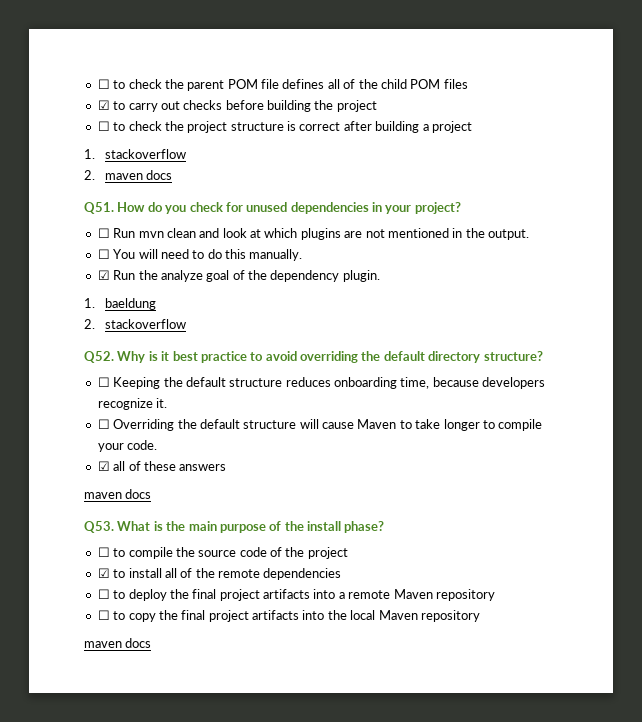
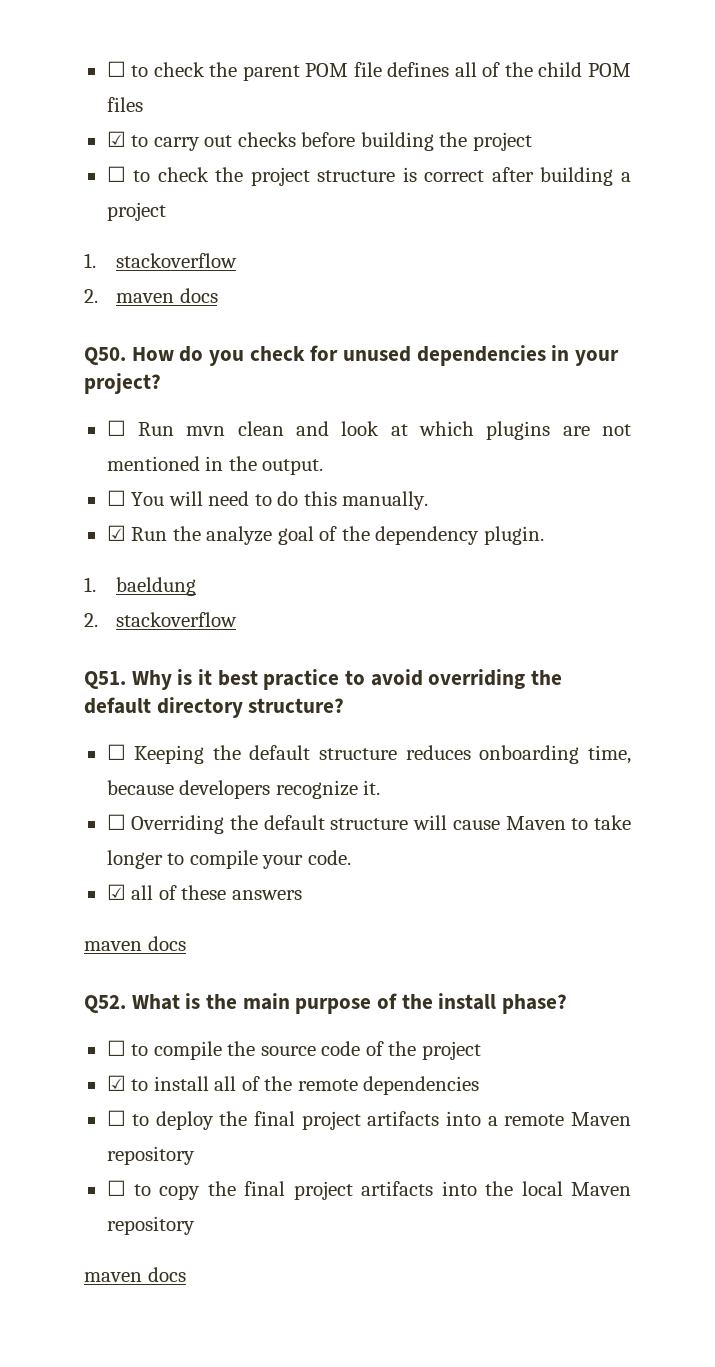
[84,202,114,214] Q51. -> [84,347,126,365] Q50.
[84,351,114,363] Q52. -> [84,671,126,689] Q51.
[84,521,114,533] Q53. -> [84,995,126,1013] Q52.

